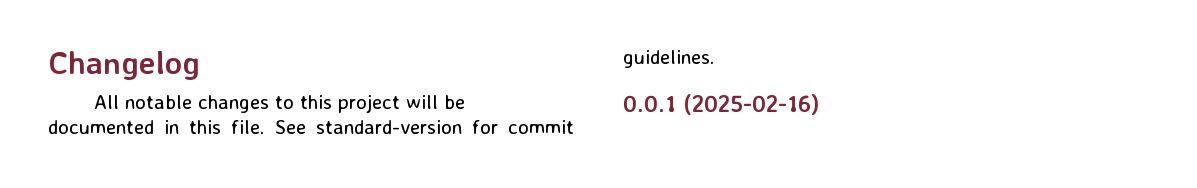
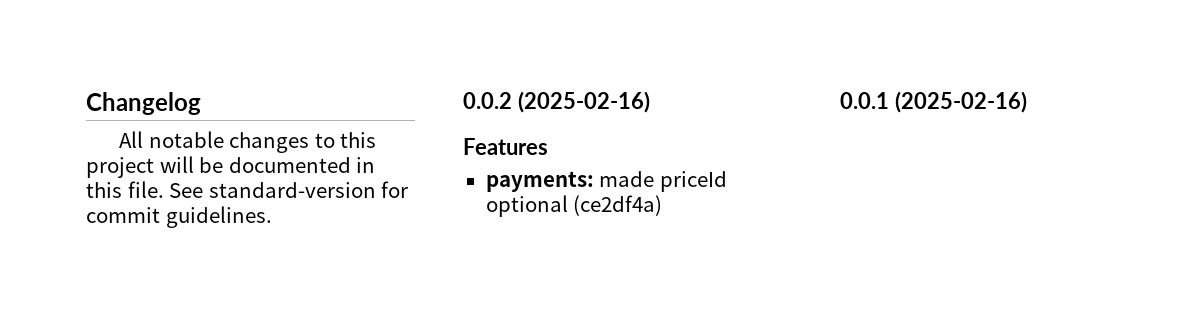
(714, 59) none -> [463,91,650,113] [463,138,548,155] [485,171,727,192] [485,195,663,217] // 0.0.2 (2025-02-16) // Features // payments: made priceId optional (ce2df4a)

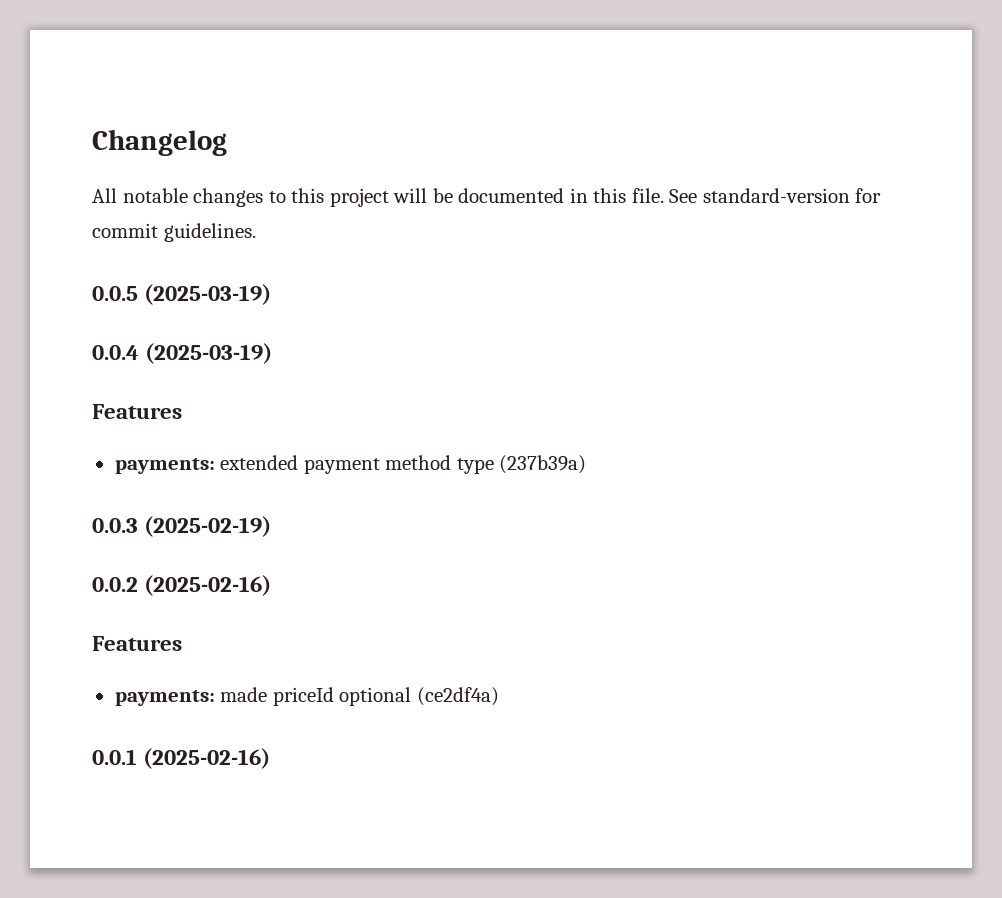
(272, 217) none -> [92,284,272,305] [92,343,273,364] [92,404,182,419] [114,455,587,474] [92,516,272,537] // 0.0.5 (2025-03-19) // 0.0.4 (2025-03-19) // Features // payments: extended payment method type (237b39a) // 0.0.3 (2025-02-19)

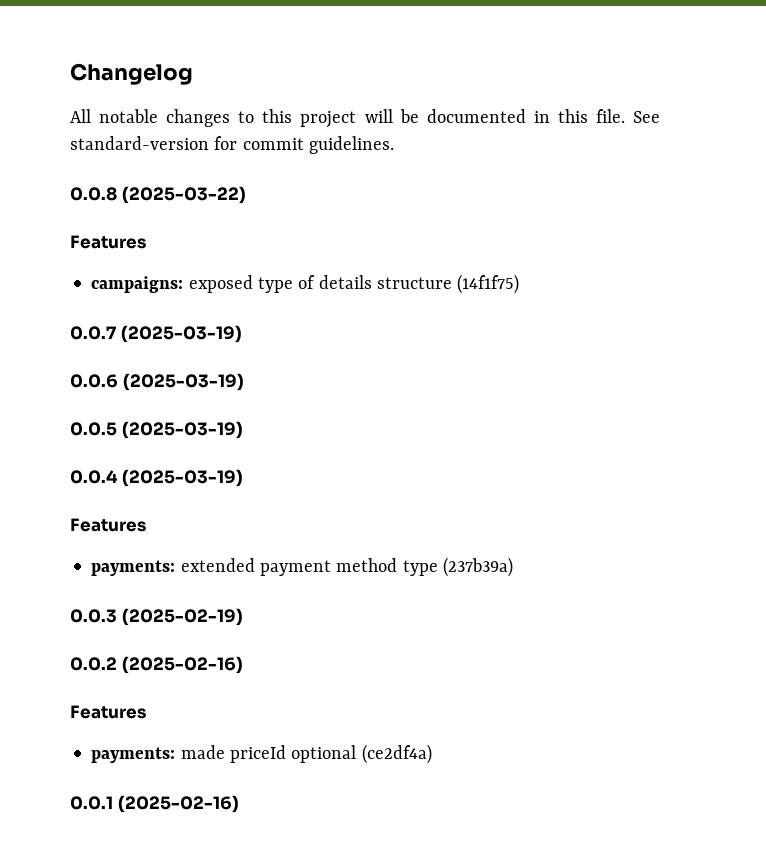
(256, 232) none -> [70,186,246,204] [70,235,146,249] [91,274,520,294] [70,325,242,343] [70,373,244,391] // 0.0.8 (2025-03-22) // Features // campaigns: exposed type of details structure (14f1f75) // 0.0.7 (2025-03-19) // 0.0.6 (2025-03-19)

